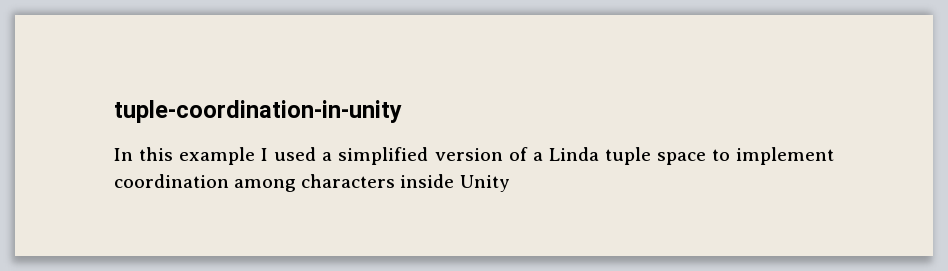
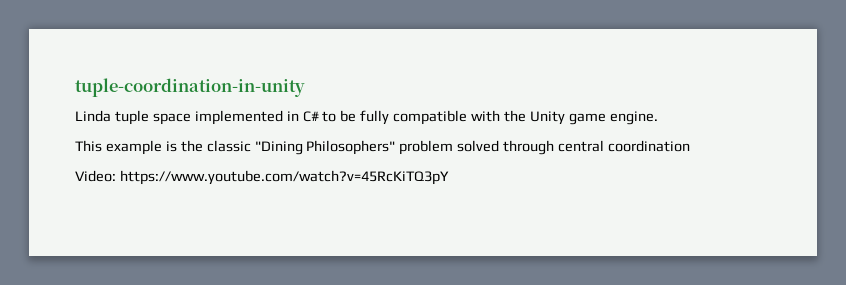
[114,147,834,165] [114,174,510,192] In this example I used a simplified version of a Linda tuple space to implement coordination among characters inside Unity -> [75,110,658,125] [75,140,691,155] [75,170,449,185] Linda tuple space implemented in C# to be fully compatible with the Unity game engine. // This example is the classic "Dining Philosophers" problem solved through central coordination // Video: https://www.youtube.com/watch?v=45RcKiTQ3pY

